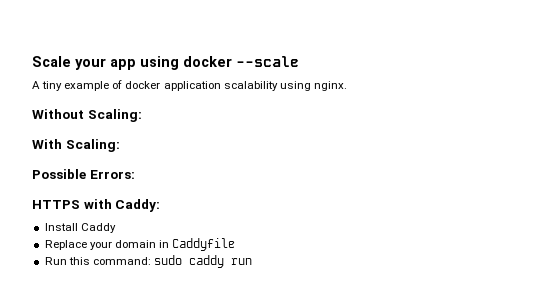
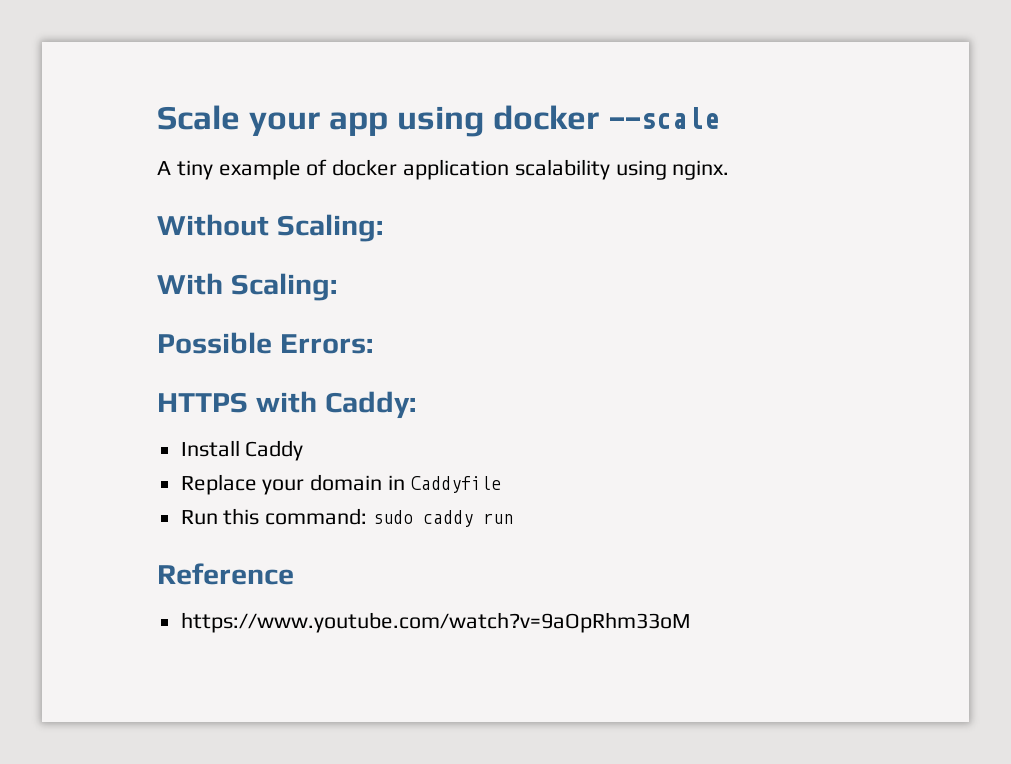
(252, 261) none -> [157,563,294,585] [180,612,691,633] // Reference // https://www.youtube.com/watch?v=9aOpRhm33oM

